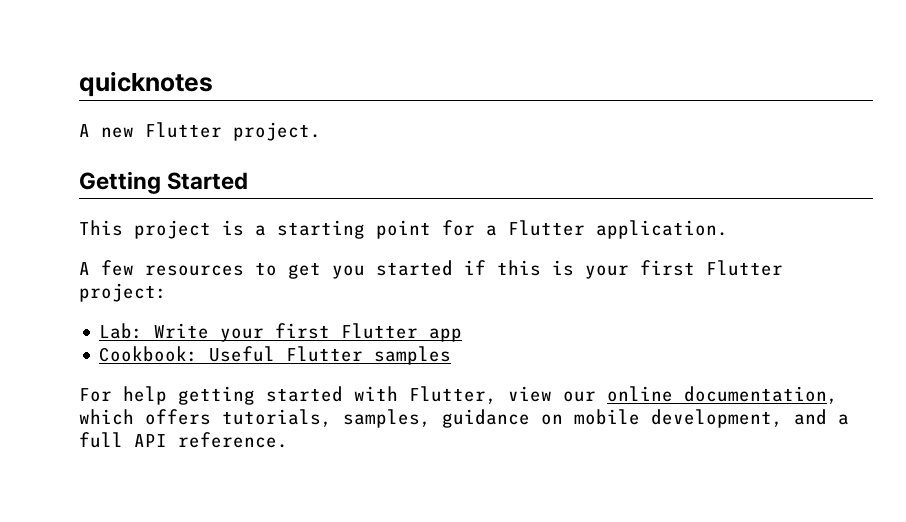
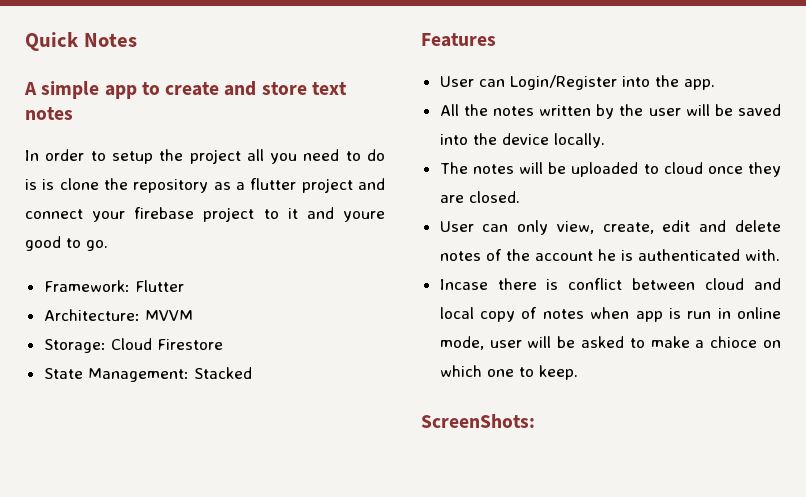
[79,71,213,97] [79,122,321,141] [79,171,249,194] [79,220,728,239] [79,260,783,279] [79,283,167,302] [99,323,463,342] [99,346,452,365] [79,386,838,405] [79,409,849,428] [79,432,288,448] quicknotes // A new Flutter project. // Getting Started // This project is a starting point for a Flutter application. // A few resources to get you started if this is your first Flutter project: // Lab: Write your first Flutter app // Cookbook: Useful Flutter samples // For help getting started with Flutter, view our online documentation, which offers tutorials, samples, guidance on mobile development, and a full API reference. -> [25,32,137,51] [24,81,347,99] [25,107,73,120] [25,149,386,164] [25,178,385,193] [25,207,386,222] [25,236,108,251] [43,280,184,292] [43,309,193,321] [43,338,223,353] [43,367,252,382] [421,33,496,47] [439,75,715,90] [439,104,781,119] [439,133,605,148] [439,162,781,177] [439,191,520,203] [439,220,781,235] [439,249,780,261] [439,278,781,290] [439,307,781,322] [439,336,781,350] [439,365,578,380] [421,414,535,428] Quick Notes // A simple app to create and store text notes // In order to setup the project all you need to do is is clone the repository as a flutter project and connect your firebase project to it and youre good to go. // Framework: Flutter // Architecture: MVVM // Storage: Cloud Firestore // State Management: Stacked // Features // User can Login/Register into the app. // All the notes written by the user will be saved into the device locally. // The notes will be uploaded to cloud once they are closed. // User can only view, create, edit and delete notes of the account he is authenticated with. // Incase there is conflict between cloud and local copy of notes when app is run in online mode, user will be asked to make a chioce on which one to keep. // ScreenShots:

